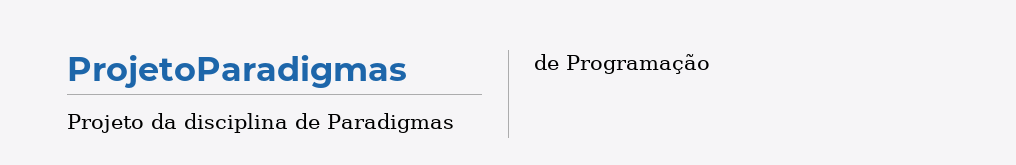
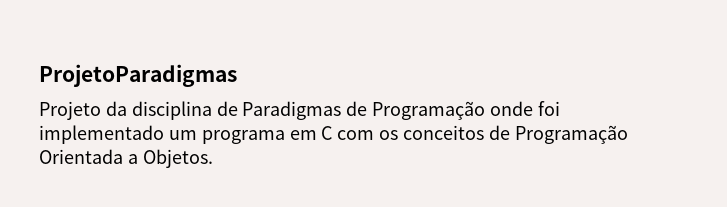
(710, 64) none -> [490,101,560,116] [39,125,628,144] [39,149,213,168] onde foi implementado um programa em C com os conceitos de Programação Orientada a Objetos.

